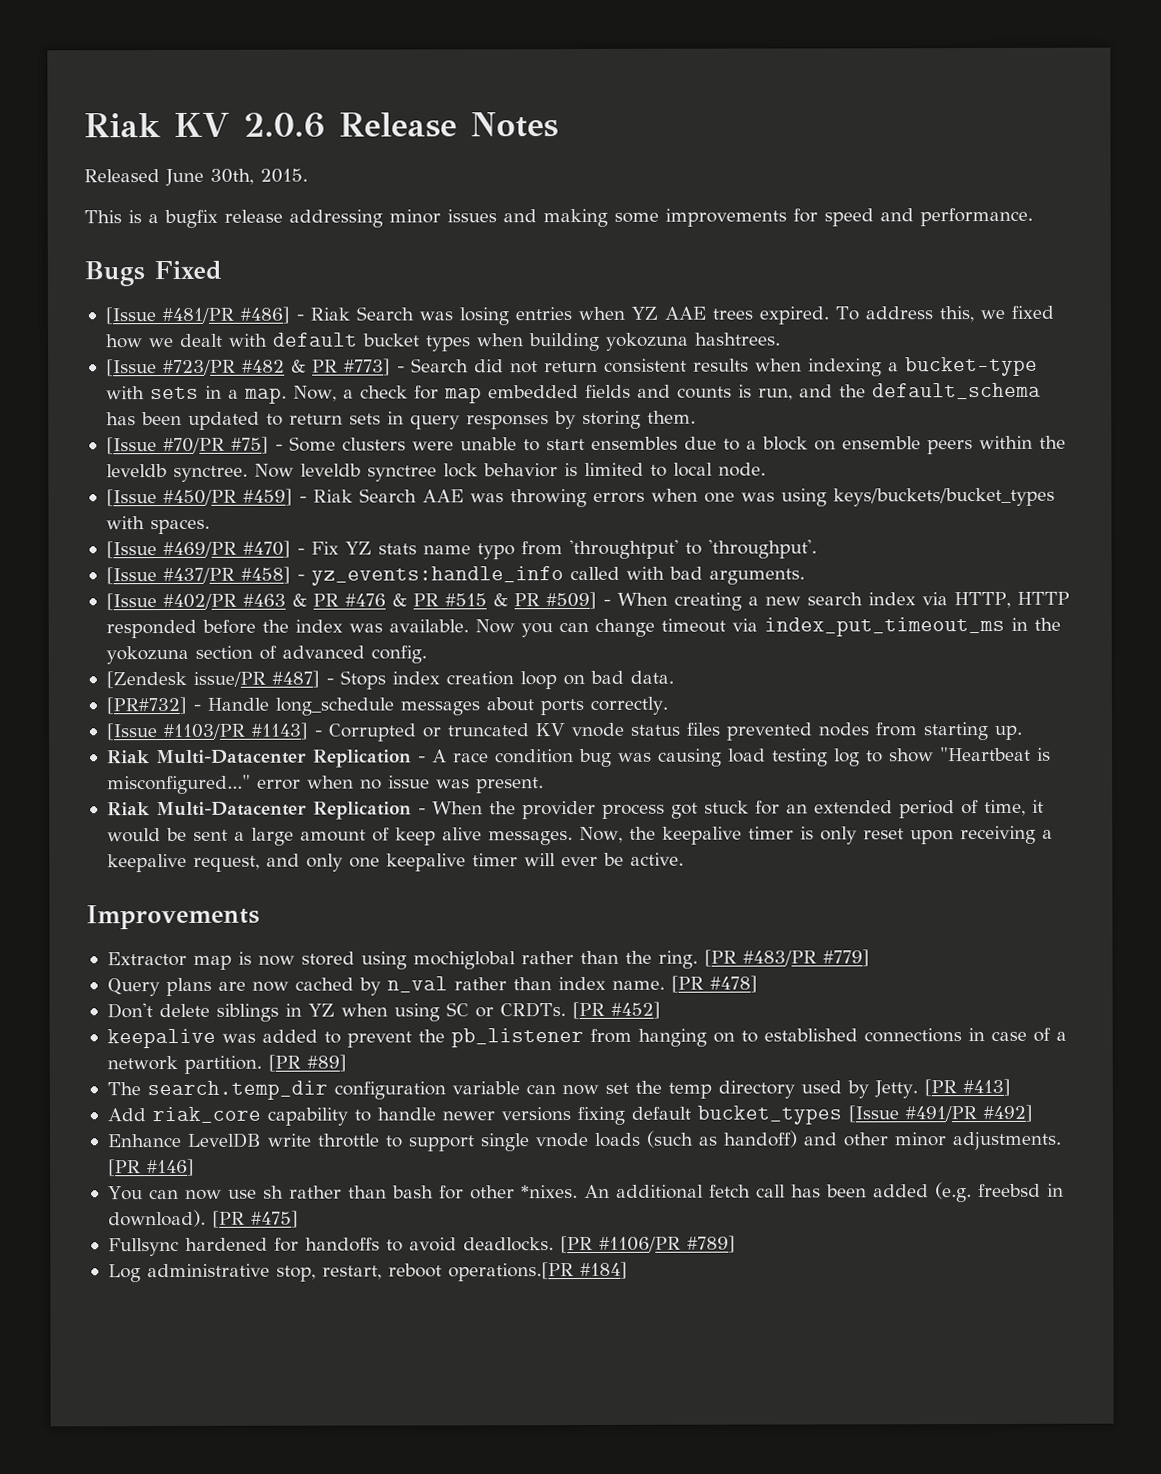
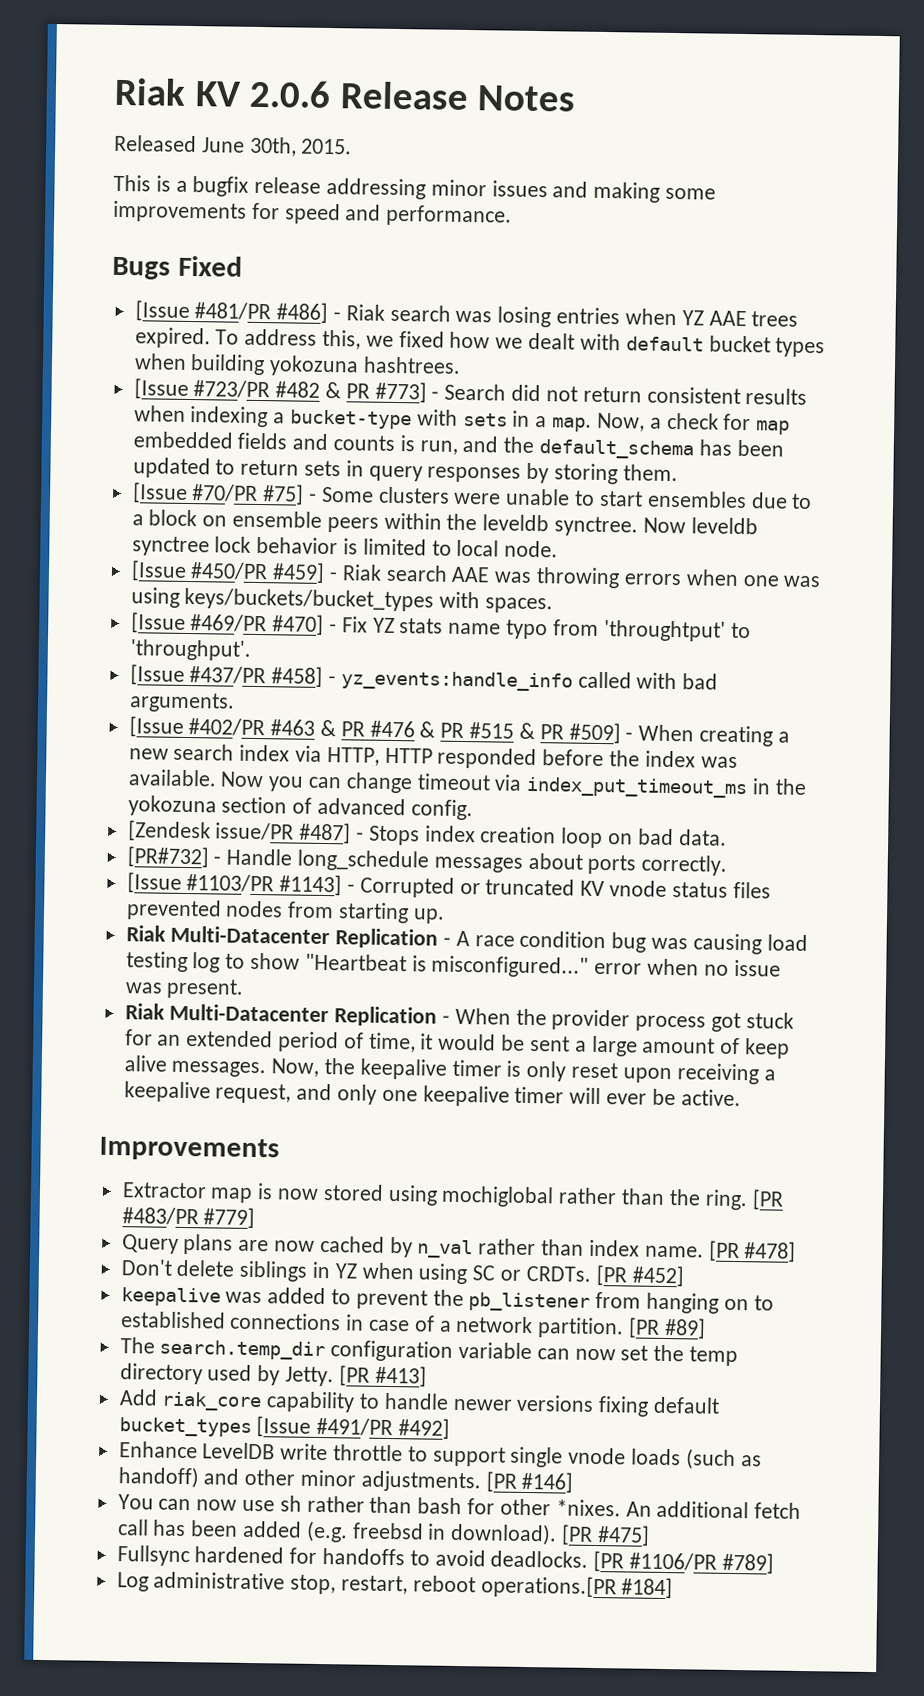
[355,306,414,321] Search -> [389,304,451,322] search
[358,488,417,503] Search -> [385,564,448,582] search

